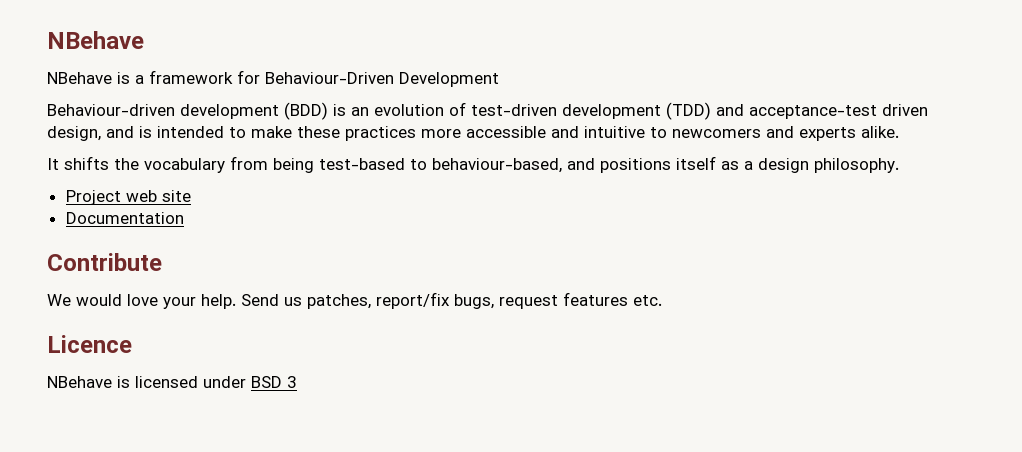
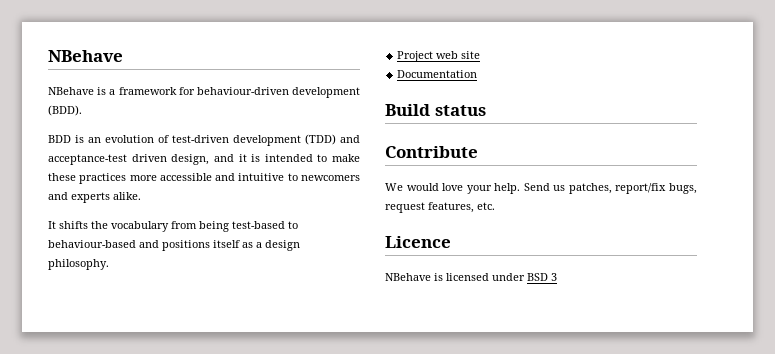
[265,72,499,87] [47,102,328,120] Behaviour-Driven Development // Behaviour-driven development (BDD) -> [196,87,360,98] [48,105,82,116] [48,135,71,143] behaviour-driven development (BDD). // BDD
(134, 132) none -> [238,154,247,162] it
[432,158,562,173] behaviour-based, -> [48,240,136,248] behaviour-based
(184, 218) none -> [385,104,486,116] // Build status
[563,292,628,306] features -> [428,202,474,213] features,

